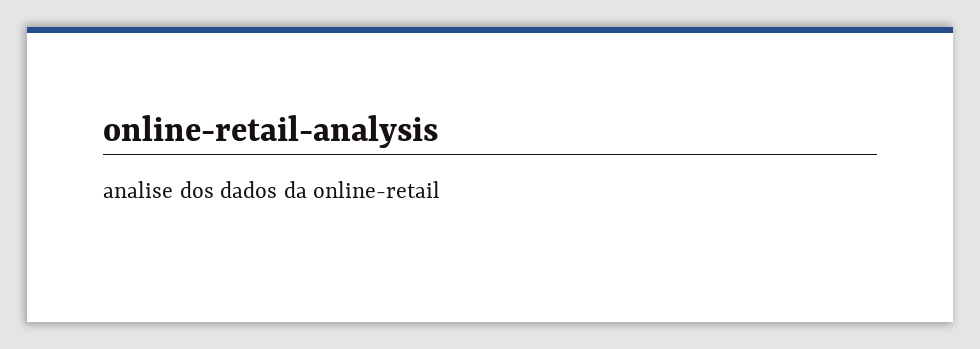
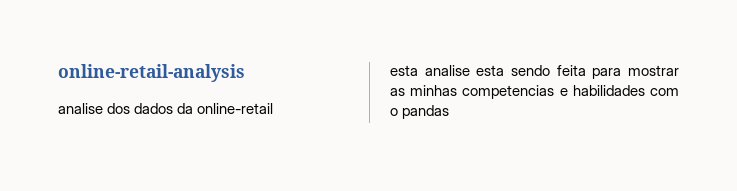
(441, 189) none -> [390,65,679,79] [390,85,679,99] [390,105,450,119] // esta analise esta sendo feita para mostrar as minhas competencias e habilidades com o pandas

